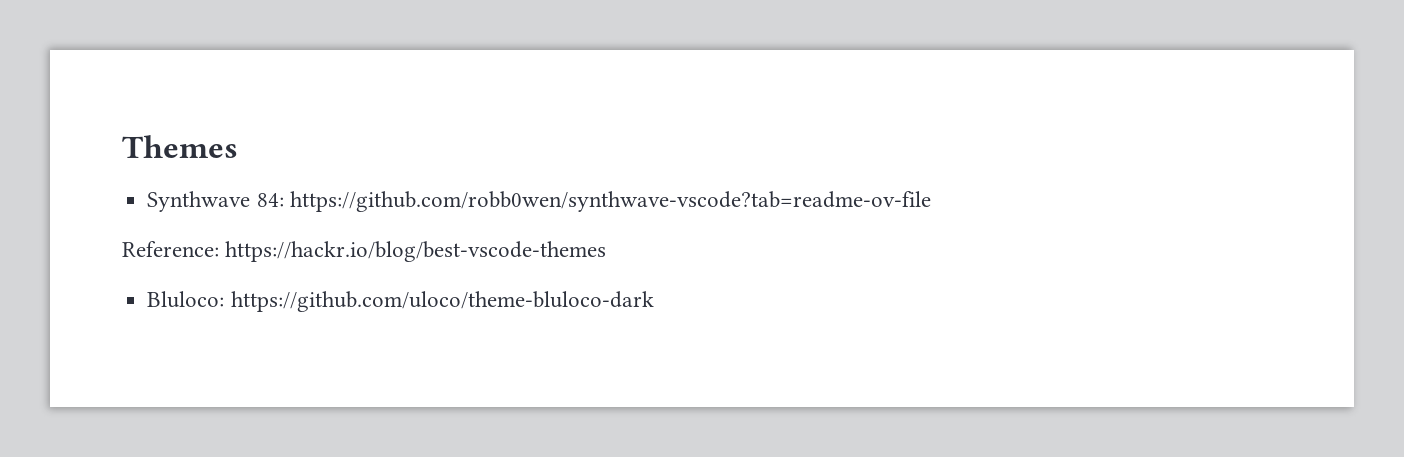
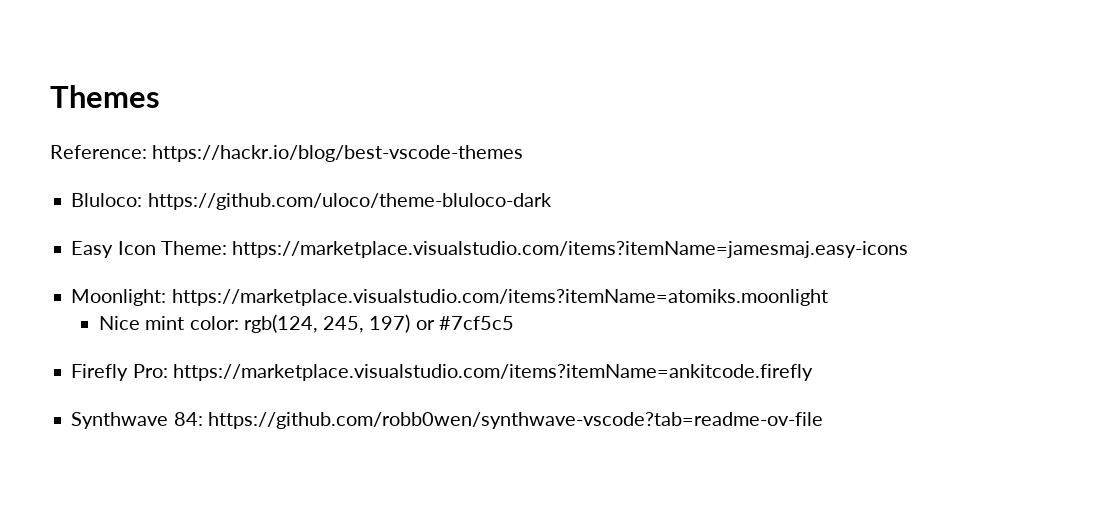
[147,191,931,212] // Synthwave 84: https://github.com/robb0wen/synthwave-vscode?tab=readme-ov-file -> (160, 96) none
(654, 301) none -> [71,241,909,258] [71,289,828,306] [98,314,514,333] [71,364,813,381] [71,412,823,429] // Easy Icon Theme: https://marketplace.visualstudio.com/items?itemName=jamesmaj.easy-icons // Moonlight: https://marketplace.visualstudio.com/items?itemName=atomiks.moonlight // Nice mint color: rgb(124, 245, 197) or #7cf5c5 // Firefly Pro: https://marketplace.visualstudio.com/items?itemName=ankitcode.firefly // Synthwave 84: https://github.com/robb0wen/synthwave-vscode?tab=readme-ov-file

